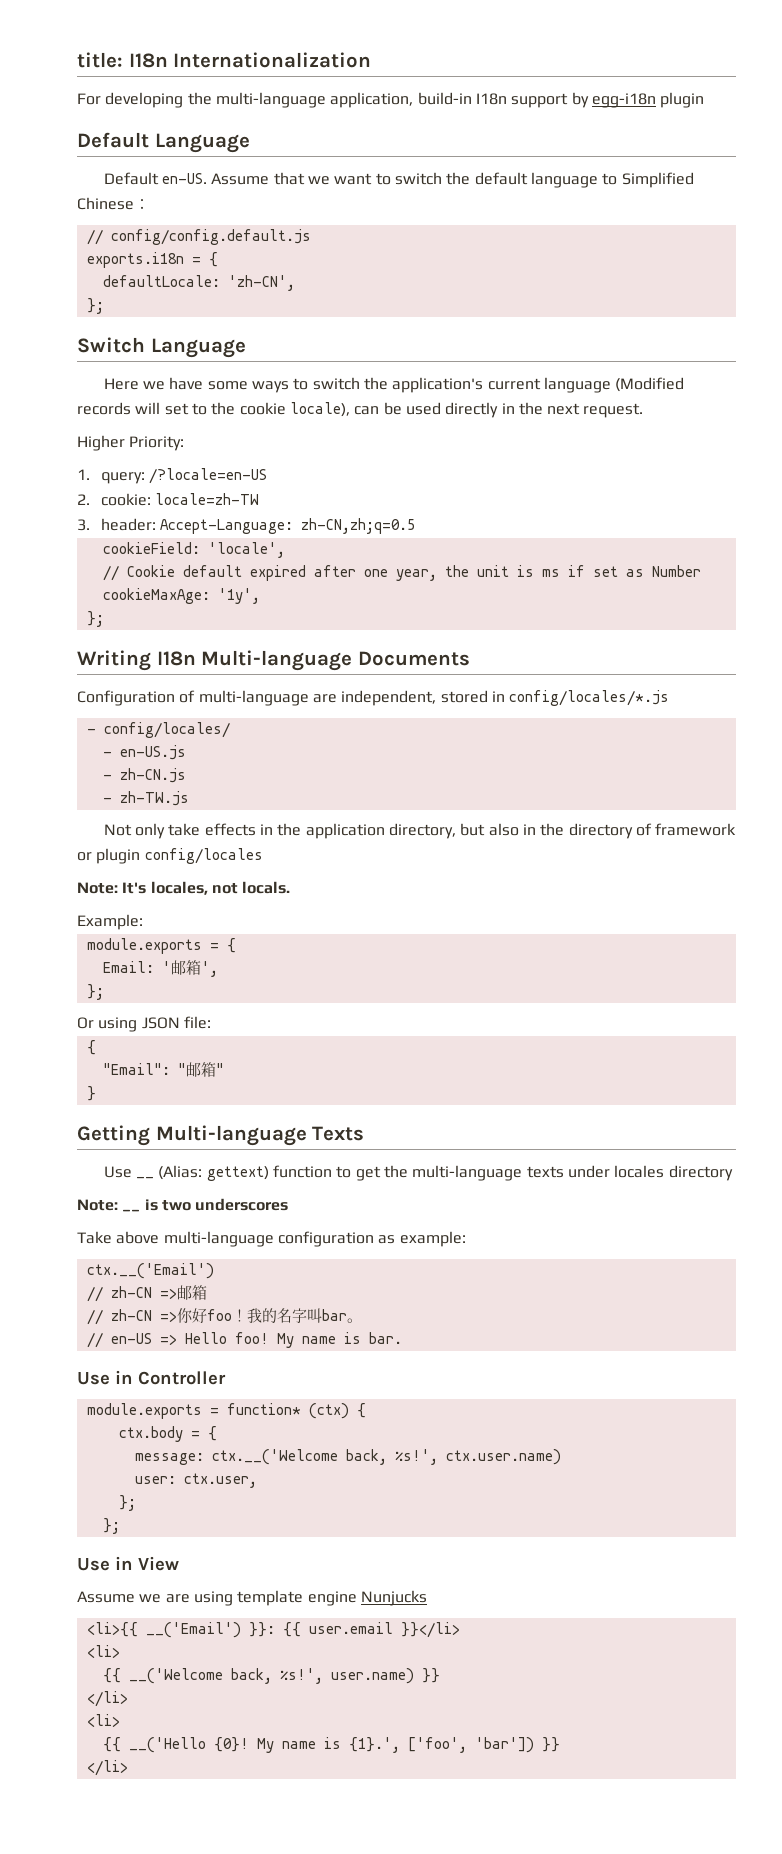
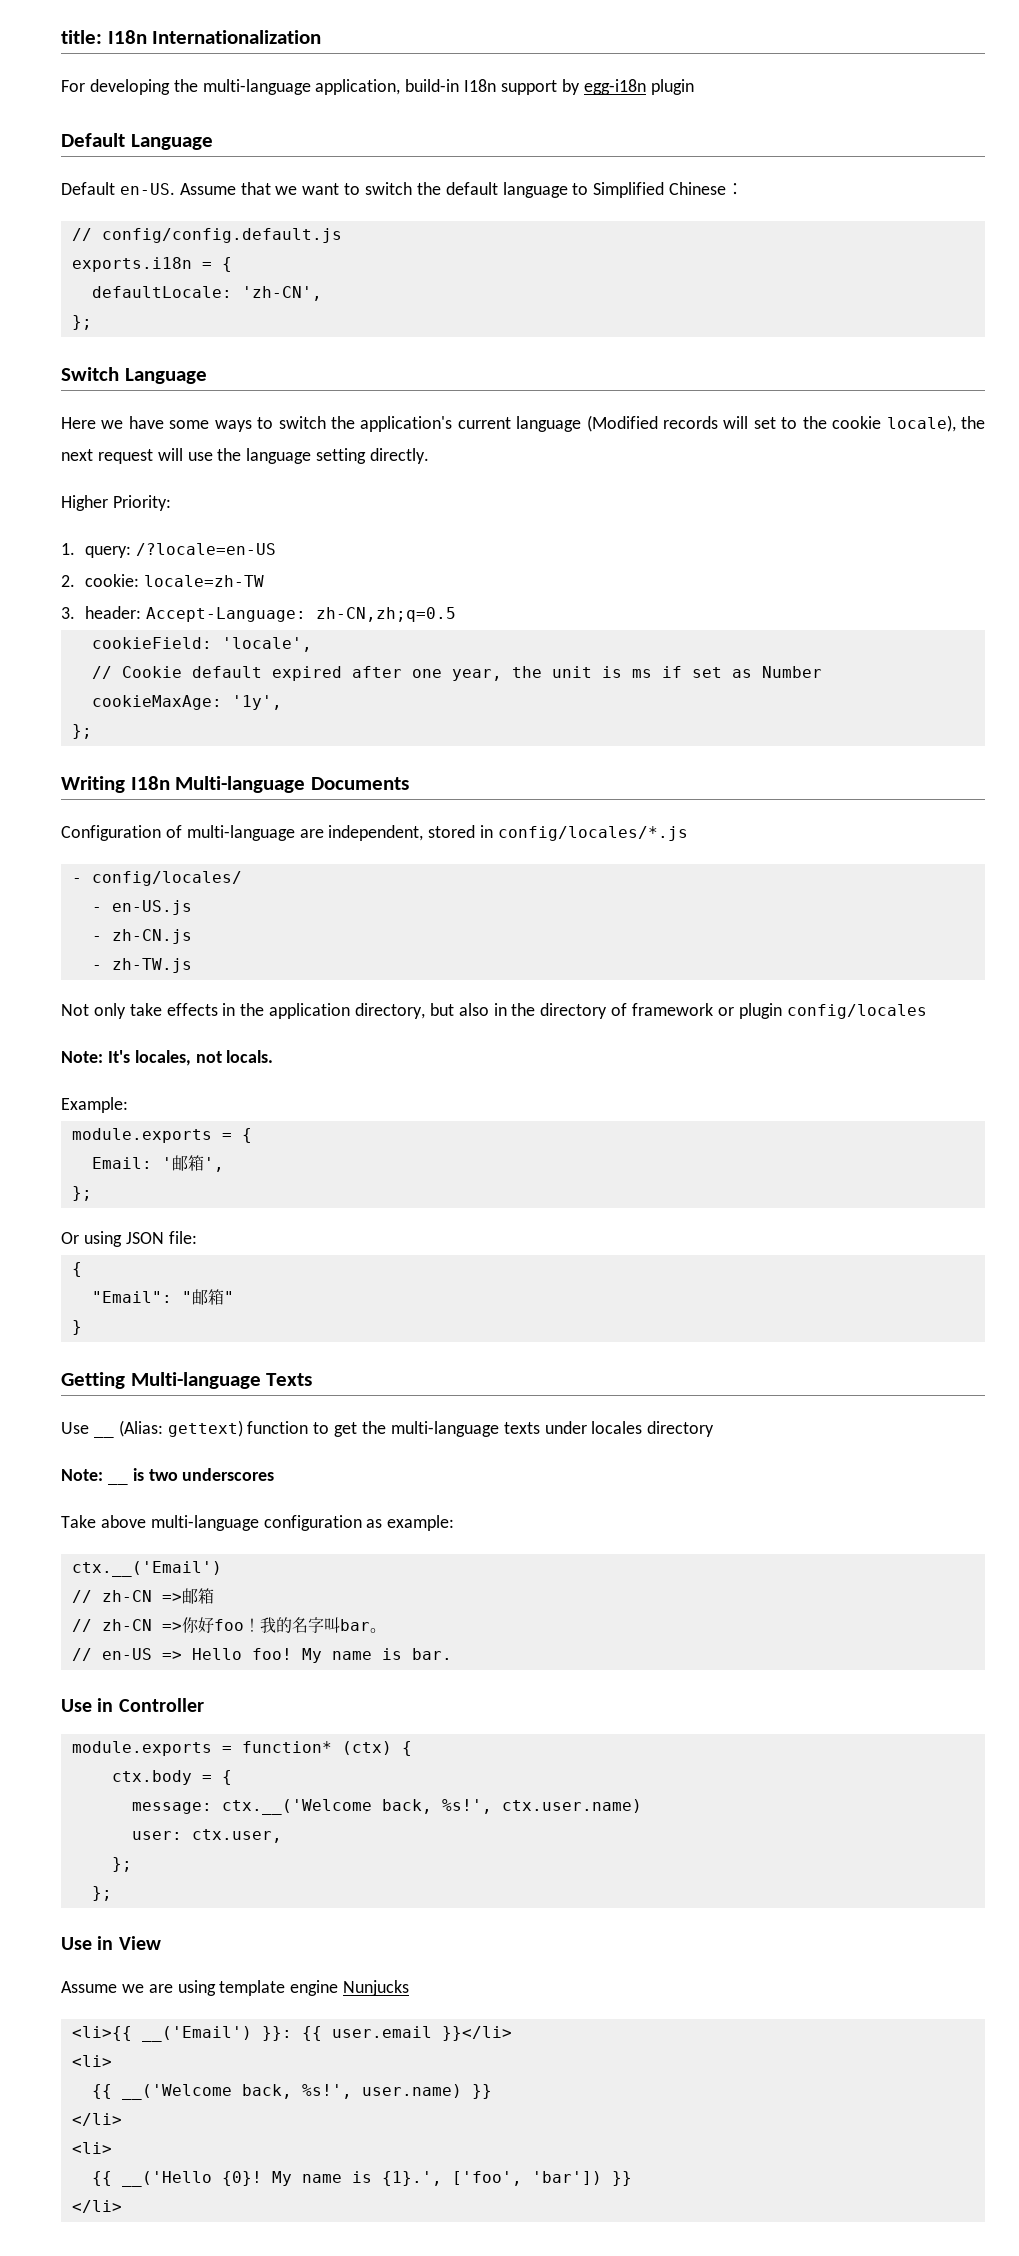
[354,402,644,418] can be used directly in the next request. -> [961,416,986,429] [61,448,430,464] the next request will use the language setting directly.

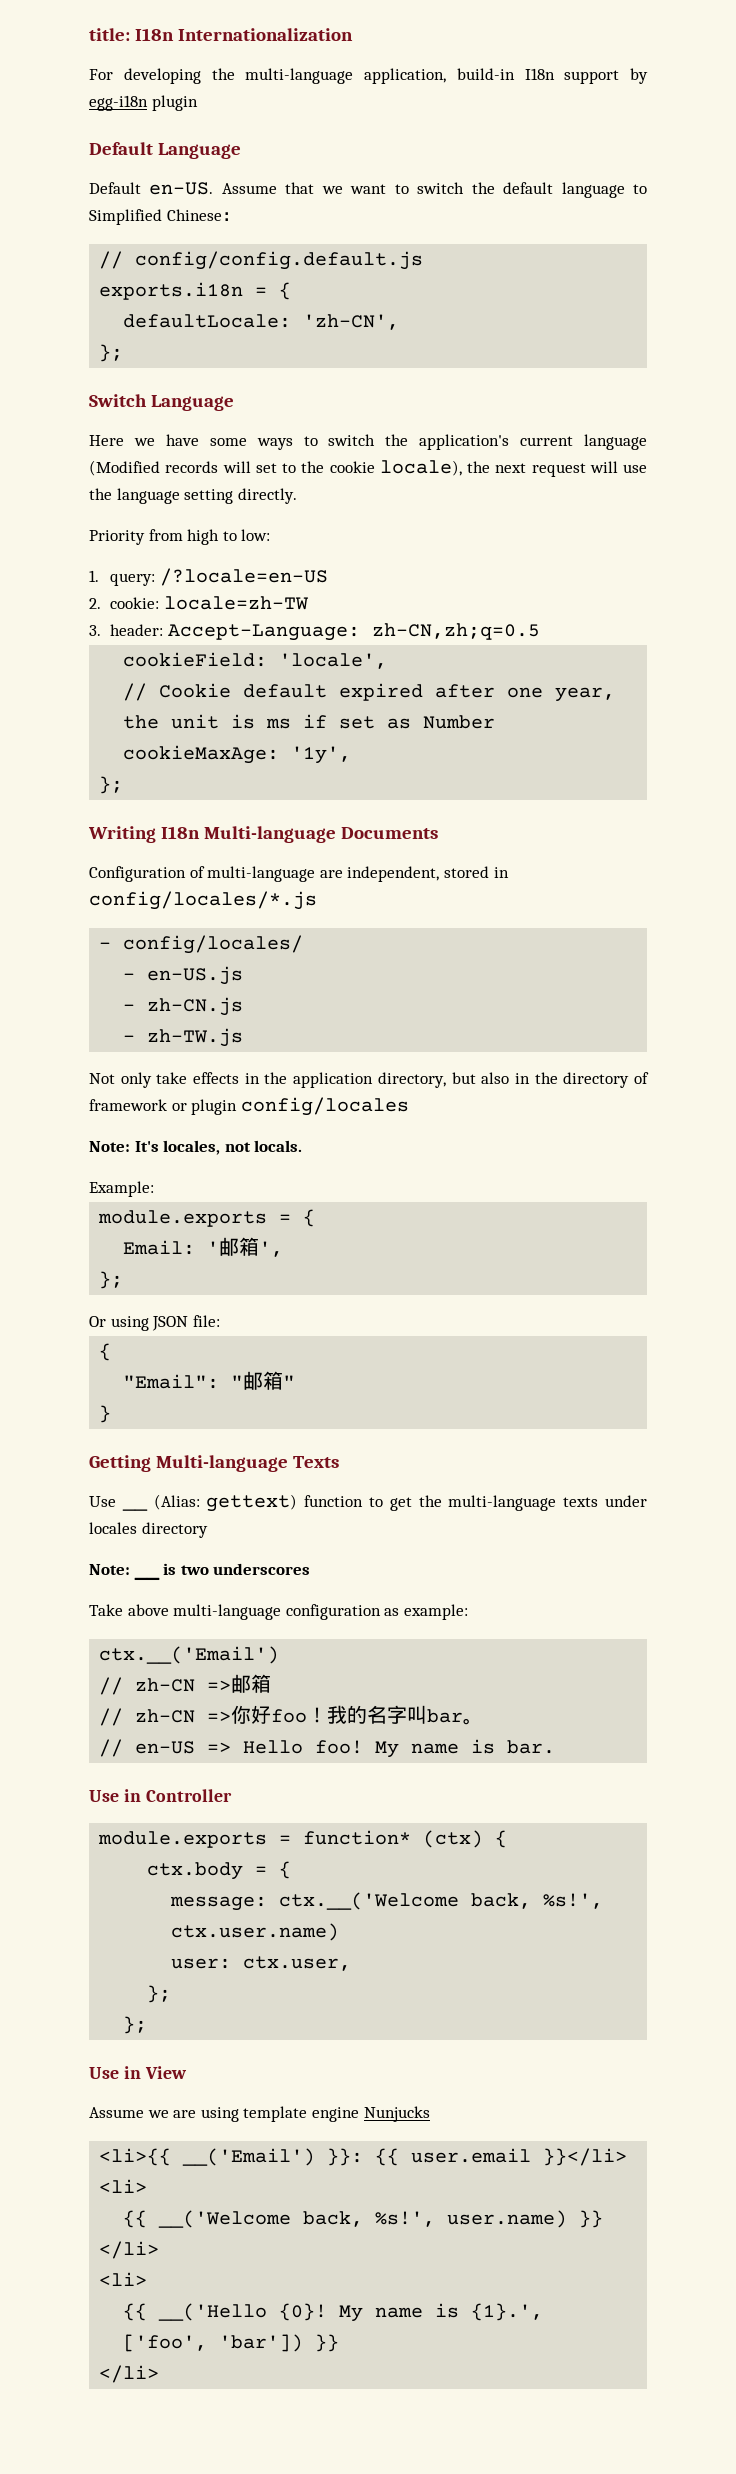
[61,495,171,511] Higher Priority: -> [89,529,271,545] Priority from high to low:

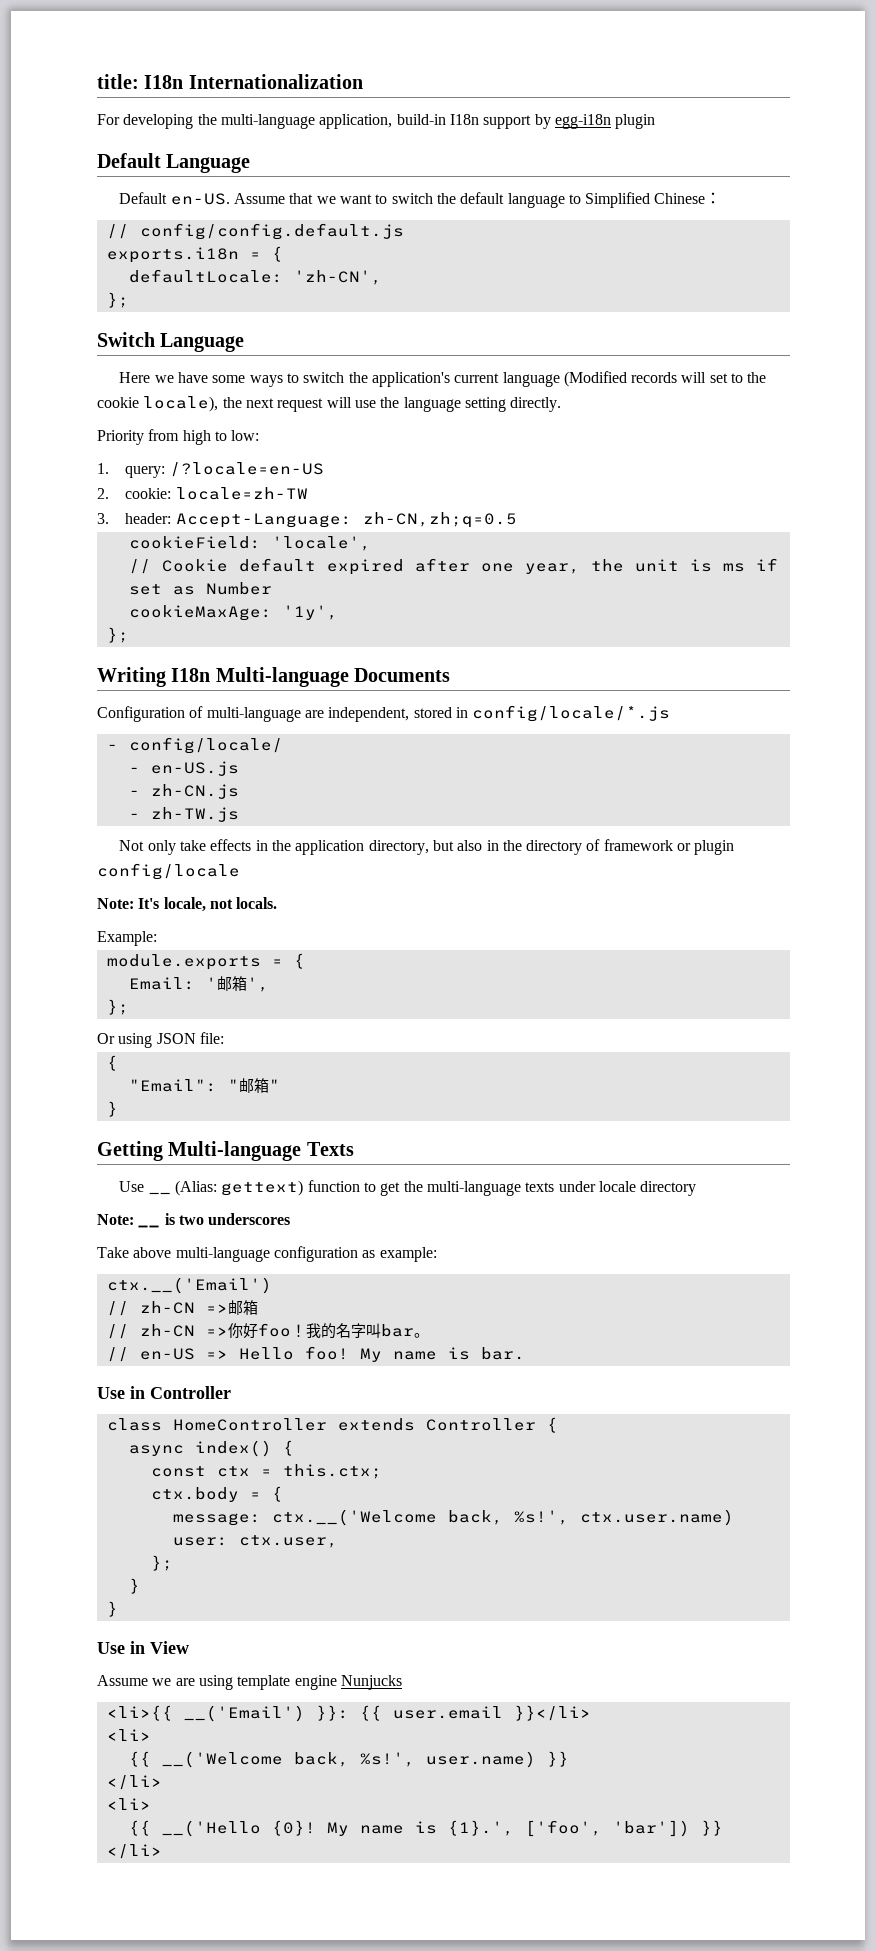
[89,891,317,910] [99,935,304,954] config/locales/*.js // - config/locales/ -> [472,705,671,722] [106,737,283,754] config/locale/*.js // - config/locale/
[240,1097,409,1116] config/locales -> [97,863,240,880] config/locale
[163,1140,221,1155] locales, -> [163,897,206,912] locale,
[89,1522,137,1534] locales -> [598,1181,636,1192] locale
[98,1830,508,1848] module.exports = function* (ctx) { -> [106,1417,558,1433] [128,1440,294,1457] [150,1464,382,1479] class HomeController extends Controller { // async index() { // const ctx = this.ctx;
[123,2016,148,2034] }; -> [128,1578,140,1594] [106,1601,118,1617] } // }

